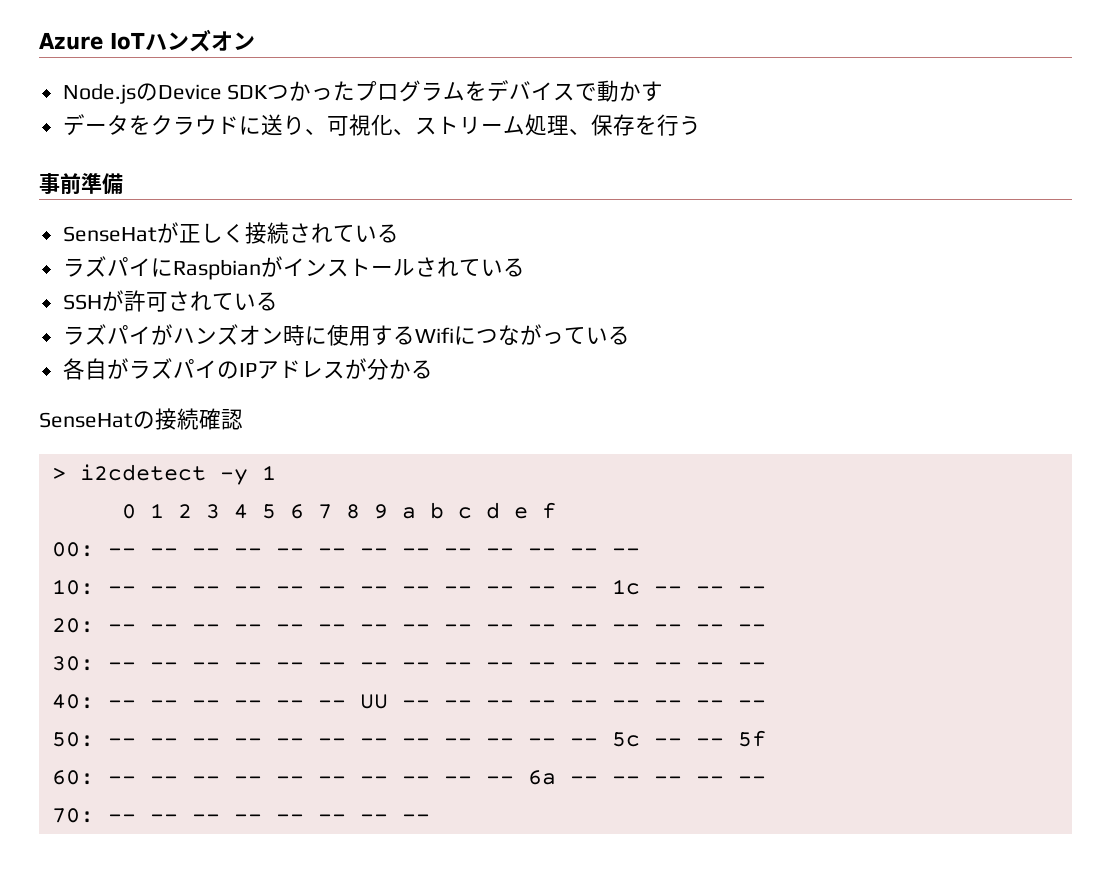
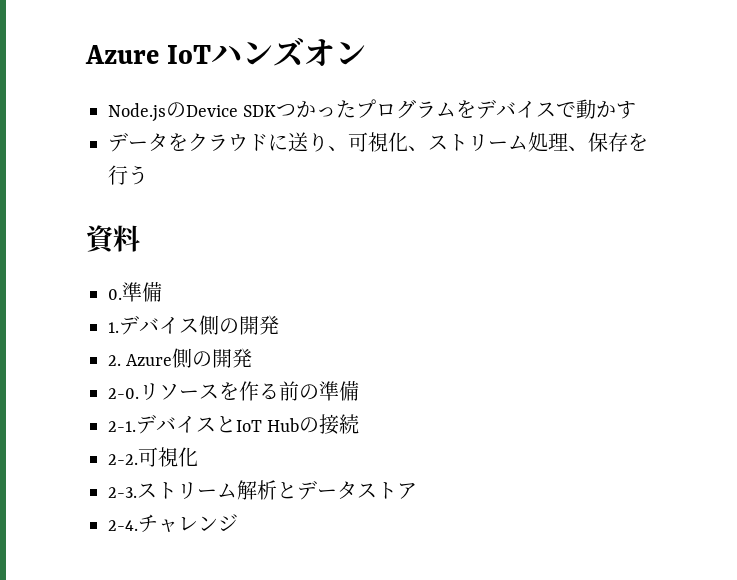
[39,172,123,195] [62,222,399,244] [62,256,525,280] [62,290,278,312] [62,324,630,346] [62,358,433,380] [39,408,243,430] [51,464,276,485] [121,502,556,519] [51,542,640,557] [51,579,766,595] [51,618,766,633] [51,656,766,671] [51,694,766,709] [51,730,766,747] [51,770,766,785] [51,808,430,823] 事前準備 // SenseHatが正しく接続されている // ラズパイにRaspbianがインストールされている // SSHが許可されている // ラズパイがハンズオン時に使用するWifiにつながっている // 各自がラズパイのIPアドレスが分かる // SenseHatの接続確認 // > i2cdetect -y 1 // 0 1 2 3 4 5 6 7 8 9 a b c d e f // 00: -- -- -- -- -- -- -- -- -- -- -- -- -- // 10: -- -- -- -- -- -- -- -- -- -- -- -- 1c -- -- -- // 20: -- -- -- -- -- -- -- -- -- -- -- -- -- -- -- -- // 30: -- -- -- -- -- -- -- -- -- -- -- -- -- -- -- -- // 40: -- -- -- -- -- -- UU -- -- -- -- -- -- -- -- -- // 50: -- -- -- -- -- -- -- -- -- -- -- -- 5c -- -- 5f // 60: -- -- -- -- -- -- -- -- -- -- 6a -- -- -- -- -- // 70: -- -- -- -- -- -- -- -- -> [86,225,140,254] [108,282,162,302] [108,315,279,335] [108,348,253,368] [108,381,359,401] [108,414,360,435] [108,447,198,467] [108,480,417,500] [108,514,238,533] 資料 // 0.準備 // 1.デバイス側の開発 // 2. Azure側の開発 // 2-0.リソースを作る前の準備 // 2-1.デバイスとIoT Hubの接続 // 2-2.可視化 // 2-3.ストリーム解析とデータストア // 2-4.チャレンジ

